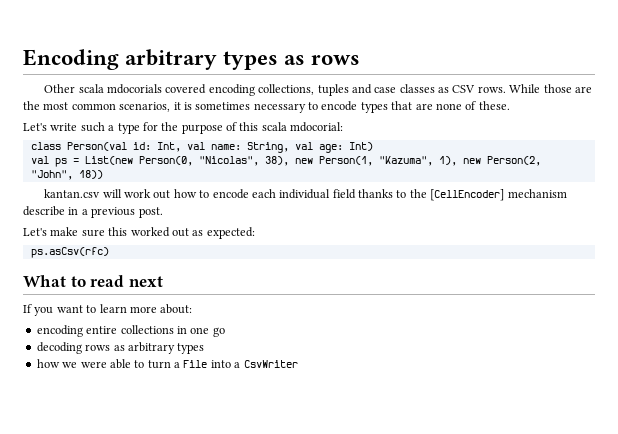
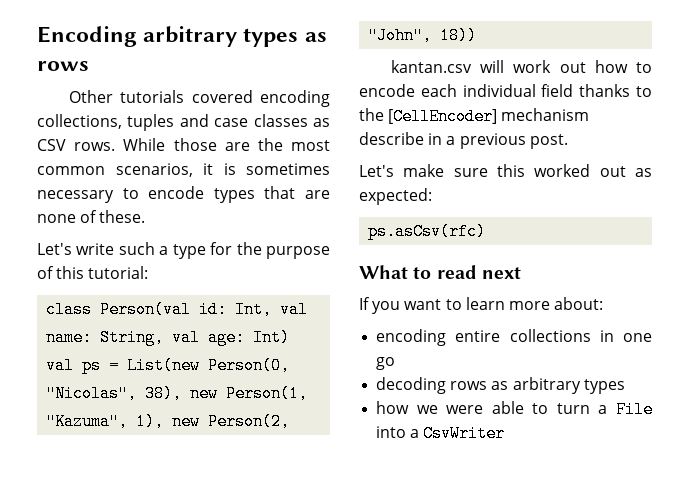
[78,84,163,94] scala mdocorials -> [120,90,185,103] tutorials
[261,122,344,132] scala mdocorial: -> [88,266,149,279] tutorial:

